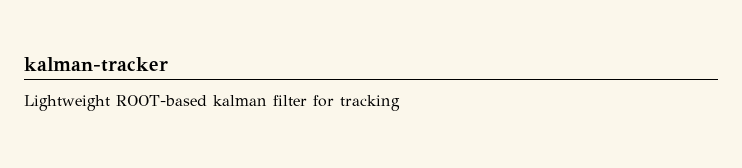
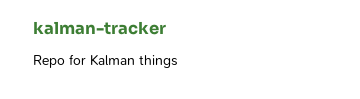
[24,95,400,111] Lightweight ROOT-based kalman filter for tracking -> [33,54,178,68] Repo for Kalman things

